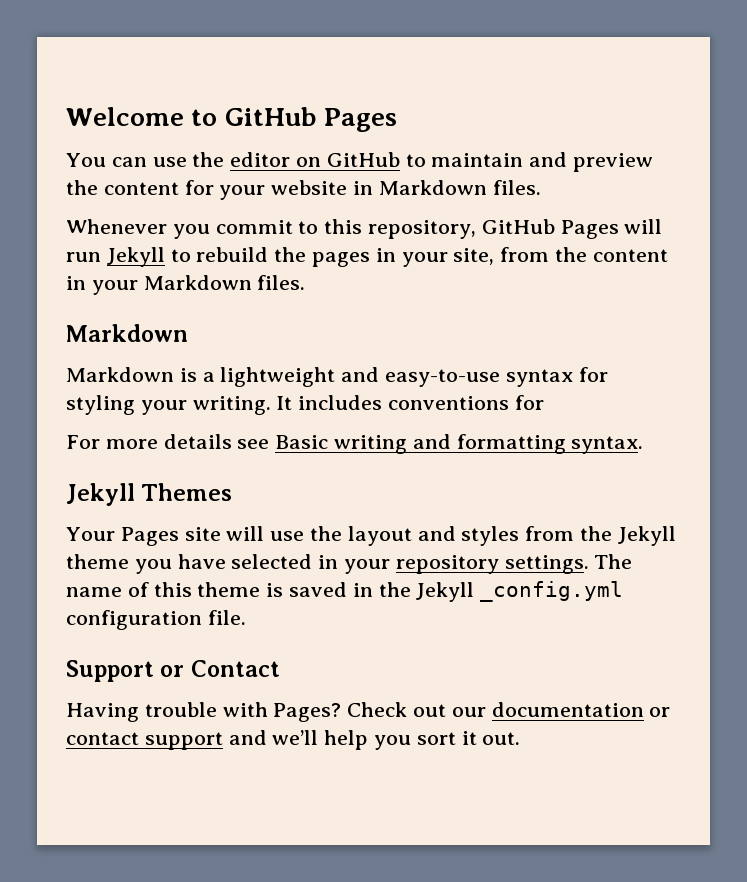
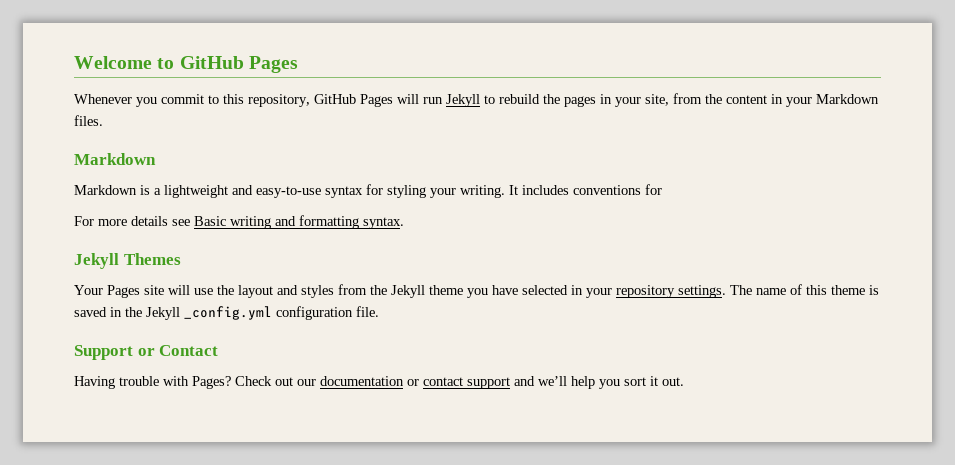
[66,152,654,172] [66,180,541,200] // You can use the editor on GitHub to maintain and preview the content for your website in Markdown files. -> (298, 64) none

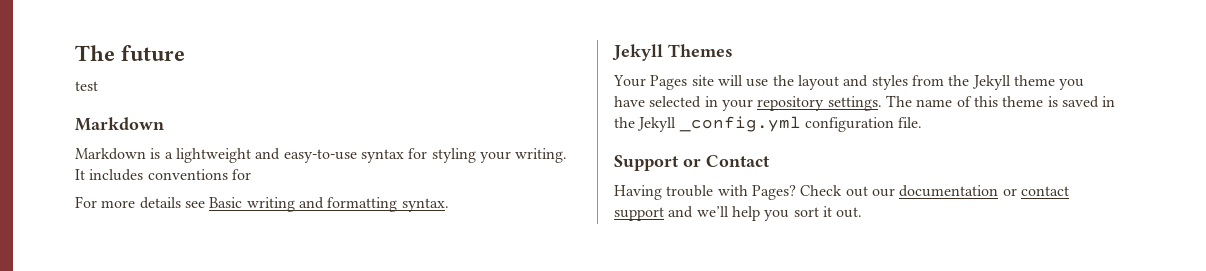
[74,56,298,73] [74,93,879,107] [74,115,103,126] Welcome to GitHub Pages // Whenever you commit to this repository, GitHub Pages will run Jekyll to rebuild the pages in your site, from the content in your Markdown files. -> [75,45,186,61] [75,81,98,91] The future // test

